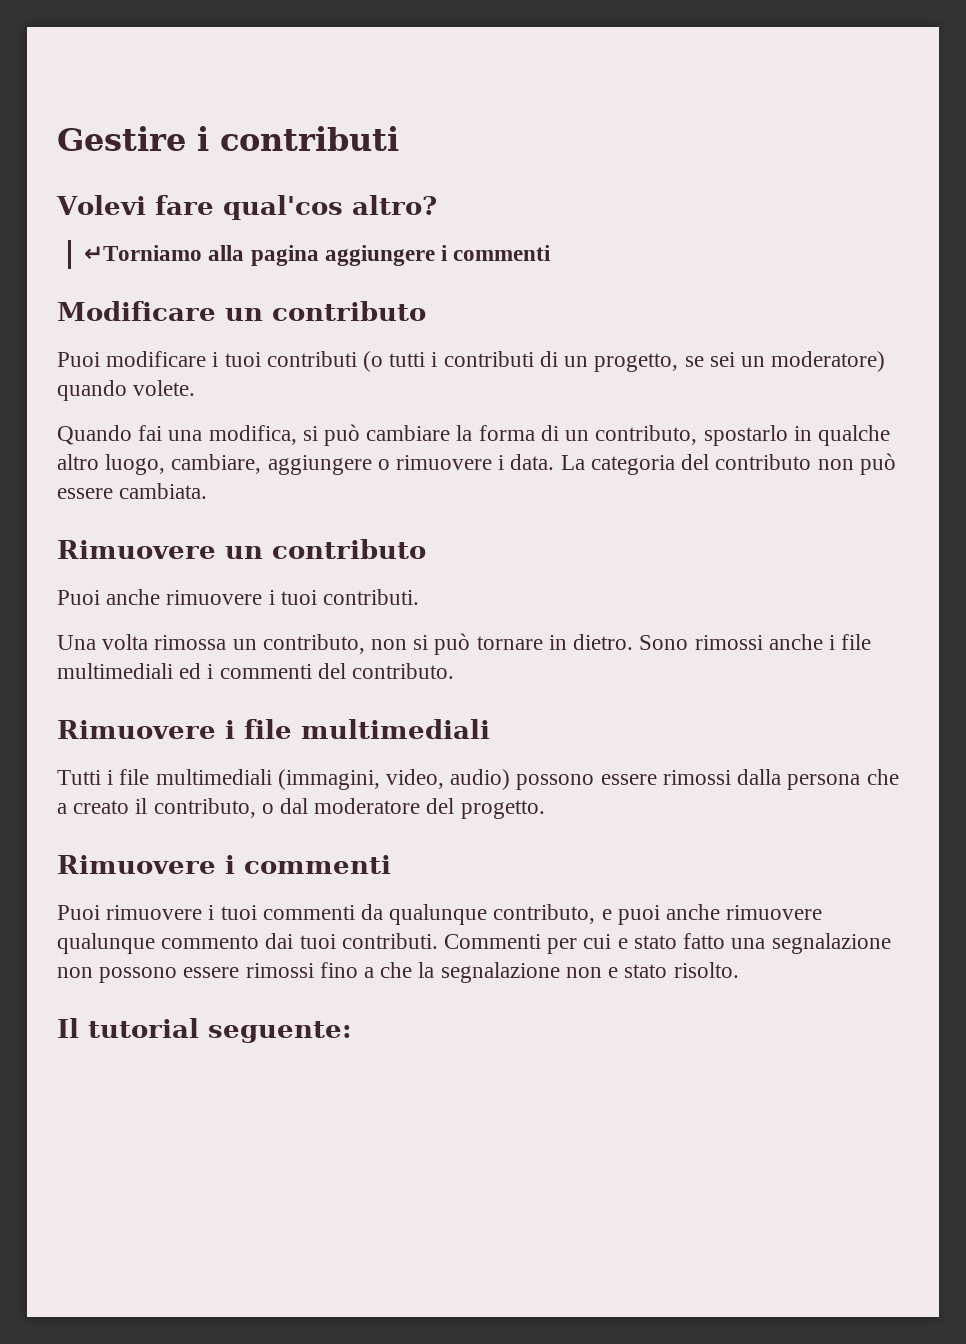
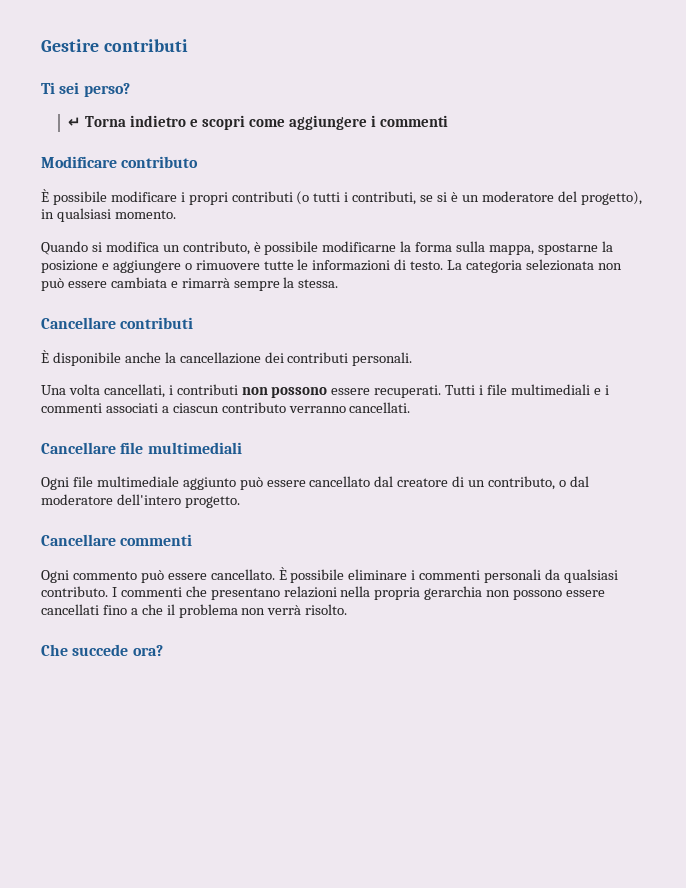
[197,126,399,151] [56,195,437,220] [84,245,319,266] i contributi // Volevi fare qual'cos altro? // ↵Torniamo alla pagina -> [103,39,188,52] [41,82,130,97] [68,115,285,130] contributi // Ti sei perso? // ↵ Torna indietro e scopri come
[225,301,426,321] [57,352,100,367] un contributo // Puoi -> [121,156,199,168] [41,189,107,205] contributo // È possibile
[224,352,261,367] tuoi -> [188,192,228,205] propri
[443,351,886,372] [57,380,196,401] [57,424,890,446] [57,453,896,475] [57,483,208,499] [57,539,426,559] [57,589,420,605] [57,633,872,655] [57,663,455,679] [57,719,490,739] [57,769,899,790] [57,798,148,814] contributi di un progetto, se sei un moderatore) quando volete. // Quando fai una modifica, si può cambiare la forma di un contributo, spostarlo in qualche altro luogo, cambiare, aggiungere o rimuovere i data. La categoria del contributo non può essere cambiata. // Rimuovere un contributo // Puoi anche rimuovere i tuoi contributi. // Una volta rimossa un contributo, non si può tornare in dietro. Sono rimossi anche i file multimediali ed i commenti del contributo. // Rimuovere i file multimediali // Tutti i file multimediali (immagini, video, audio) possono essere rimossi dalla persona che a creato il -> [352,191,642,205] [41,208,176,222] [41,241,613,255] [41,259,622,273] [41,277,339,291] [41,317,194,329] [41,350,413,366] [41,384,609,398] [41,402,411,413] [41,442,242,454] [41,476,486,490] contributi, se si è un moderatore del progetto), in qualsiasi momento. // Quando si modifica un contributo, è possibile modificarne la forma sulla mappa, spostarne la posizione e aggiungere o rimuovere tutte le informazioni di testo. La categoria selezionata non può essere cambiata e rimarrà sempre la stessa. // Cancellare contributi // È disponibile anche la cancellazione dei contributi personali. // Una volta cancellati, i contributi non possono essere recuperati. Tutti i file multimediali e i commenti associati a ciascun contributo verranno cancellati. // Cancellare file multimediali // Ogni file multimediale aggiunto può essere cancellato dal creatore di un
[426,798,455,814] del -> [116,494,181,505] dell'intero
[57,855,391,874] [57,904,823,925] [57,933,891,954] [57,963,314,983] Rimuovere i commenti // Puoi rimuovere i tuoi commenti da qualunque contributo, e puoi anche rimuovere qualunque commento dai tuoi contributi. Commenti per cui e stato fatto una segnalazione non possono essere rimossi -> [41,534,193,546] [41,567,618,583] [41,586,606,600] [41,604,99,615] Cancellare commenti // Ogni commento può essere cancellato. È possibile eliminare i commenti personali da qualsiasi contributo. I commenti che presentano relazioni nella propria gerarchia non possono essere cancellati
[418,962,739,983] [57,1018,352,1043] la segnalazione non e stato risolto. // Il tutorial seguente: -> [166,604,348,618] [41,644,163,656] il problema non verrà risolto. // Che succede ora?

